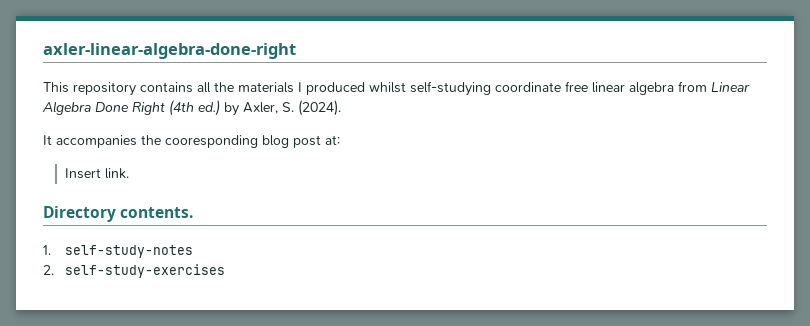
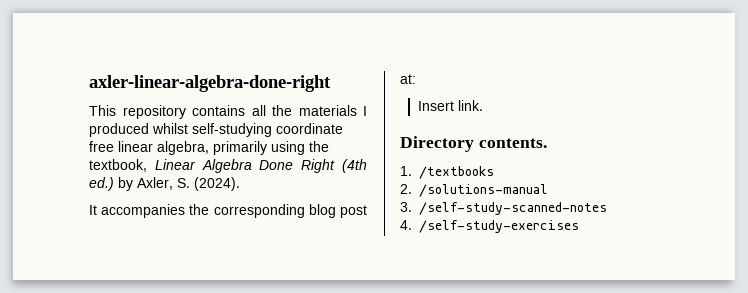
[629,81,707,95] algebra from -> [157,141,329,155] [89,159,147,172] algebra, primarily using the textbook,
[165,135,258,148] cooresponding -> [213,204,305,218] corresponding
[64,245,193,258] self-study-notes -> [419,166,494,179] /textbooks
[64,264,225,278] self-study-exercises -> [419,184,548,197] [400,202,607,215] [400,220,579,233] /solutions-manual // 3. /self-study-scanned-notes // 4. /self-study-exercises

